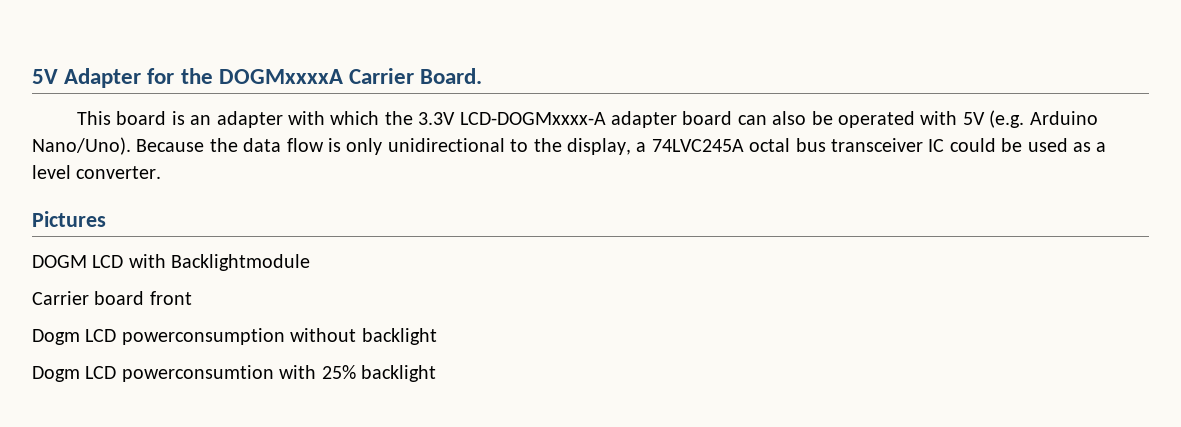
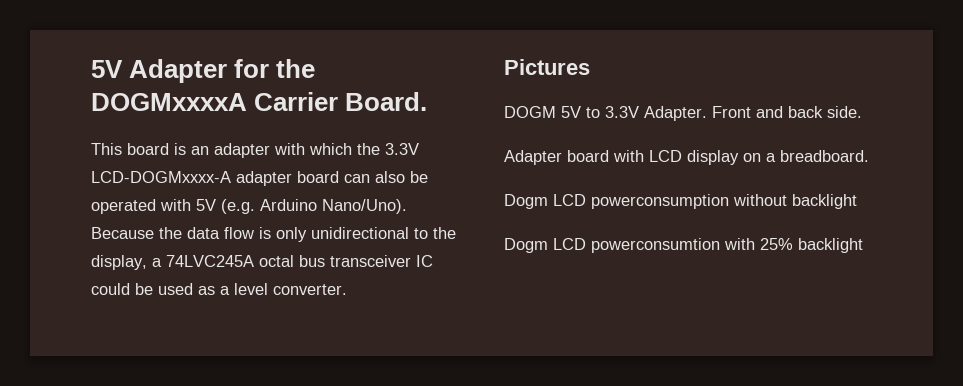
[92,254,311,271] [32,291,192,305] LCD with Backlightmodule // Carrier board front -> [561,106,862,121] [504,150,869,165] 5V to 3.3V Adapter. Front and back side. // Adapter board with LCD display on a breadboard.

